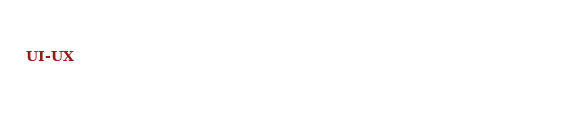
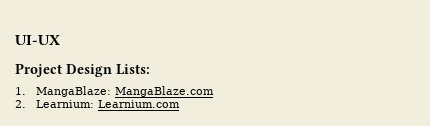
(74, 56) none -> [15,63,150,77] [15,86,215,97] [15,100,181,108] // Project Design Lists: // 1. MangaBlaze: MangaBlaze.com // 2. Learnium: Learnium.com

